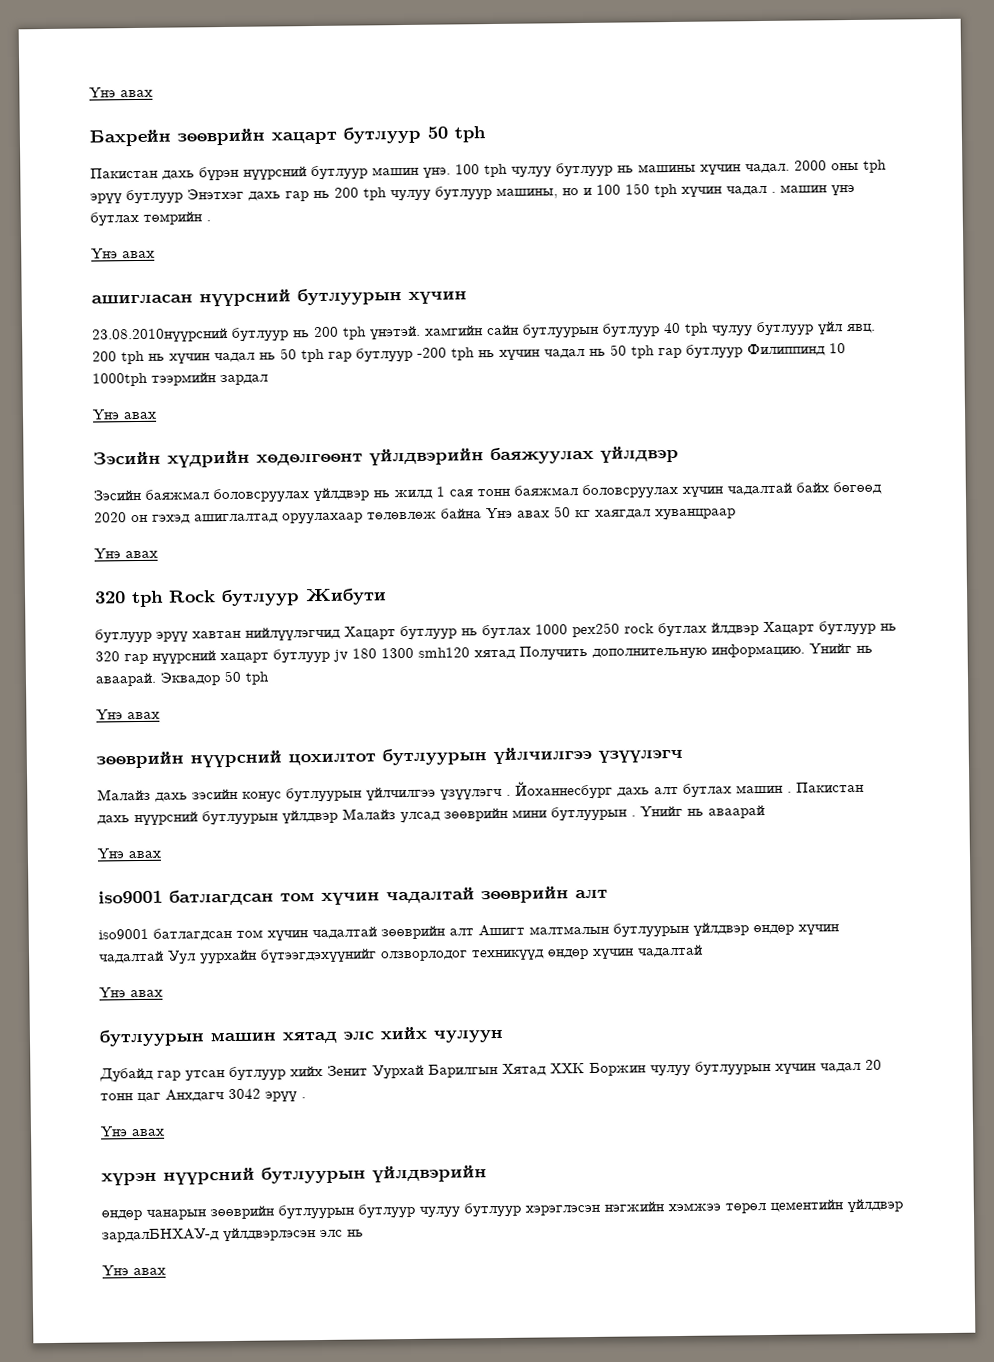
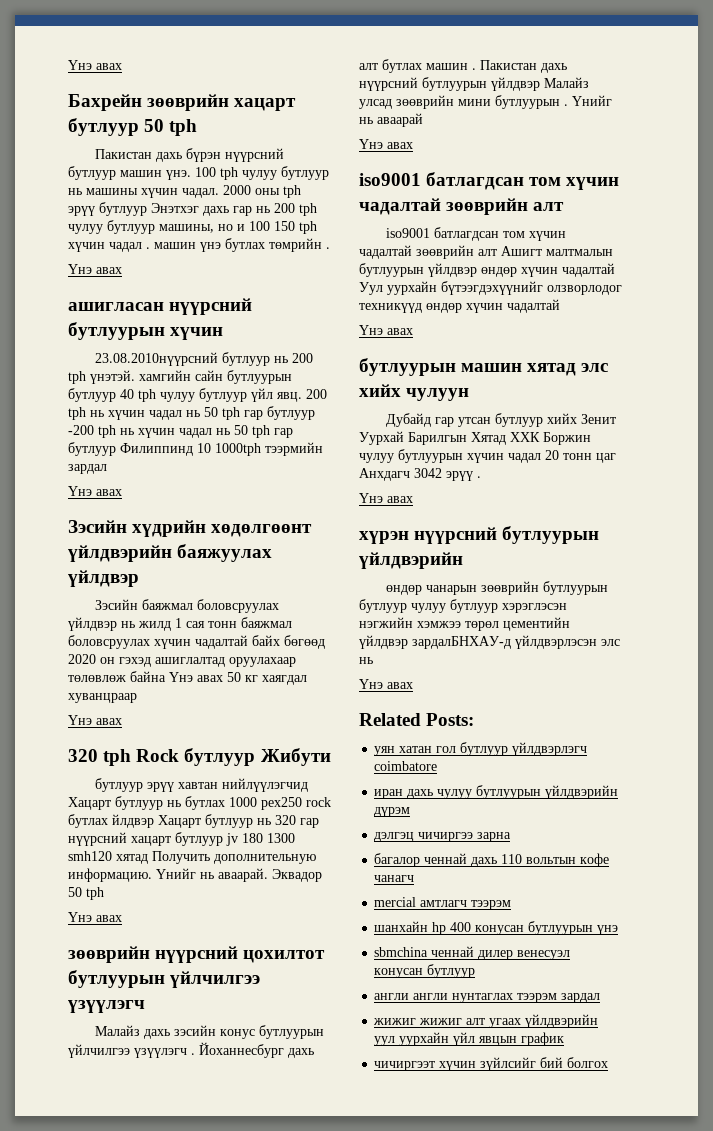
(166, 1271) none -> [359,713,475,726] [374,742,588,756] [374,761,438,771] [374,785,619,799] [374,807,411,817] [374,832,512,842] [374,853,610,867] [374,875,415,882] [374,897,512,910] [374,921,619,935] [374,946,571,960] [374,964,476,978] [374,993,601,1003] [373,1014,599,1028] [374,1032,565,1046] [374,1057,609,1071] // Related Posts: // уян хатан гол бутлуур үйлдвэрлэгч coimbatore // иран дахь чулуу бутлуурын үйлдвэрийн дүрэм // дэлгэц чичиргээ зарна // багалор ченнай дахь 110 вольтын кофе чанагч // mercial амтлагч тээрэм // шанхайн hp 400 конусан бутлуурын үнэ // sbmchina ченнай дилер венесуэл конусан бутлуур // англи англи нунтаглах тээрэм зардал // жижиг жижиг алт угаах үйлдвэрийн уул уурхайн үйл явцын график // чичиргээт хүчин зүйлсийг бий болгох

